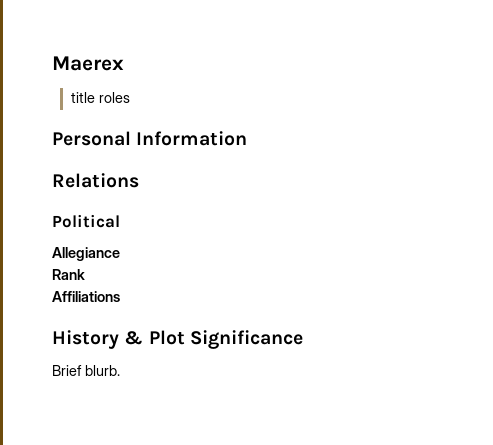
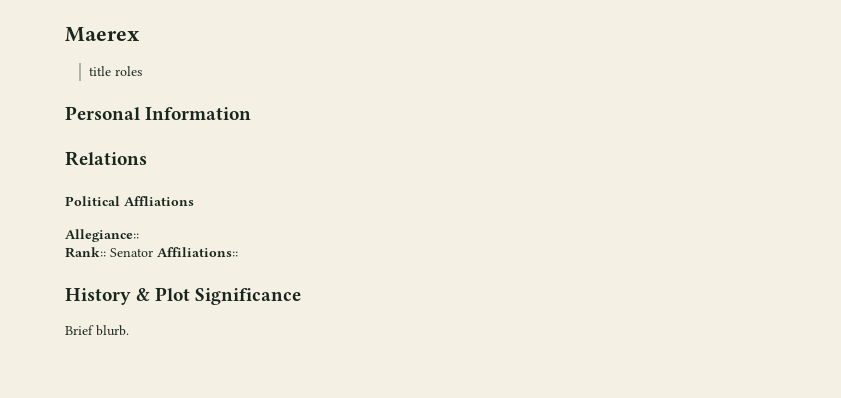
[52,247,120,261] [52,269,85,280] [52,291,120,302] // Allegiance // Rank // Affiliations -> [124,196,194,206] [65,229,139,242] [65,247,238,258] Affliations // Allegiance:: // Rank:: Senator Affiliations::

